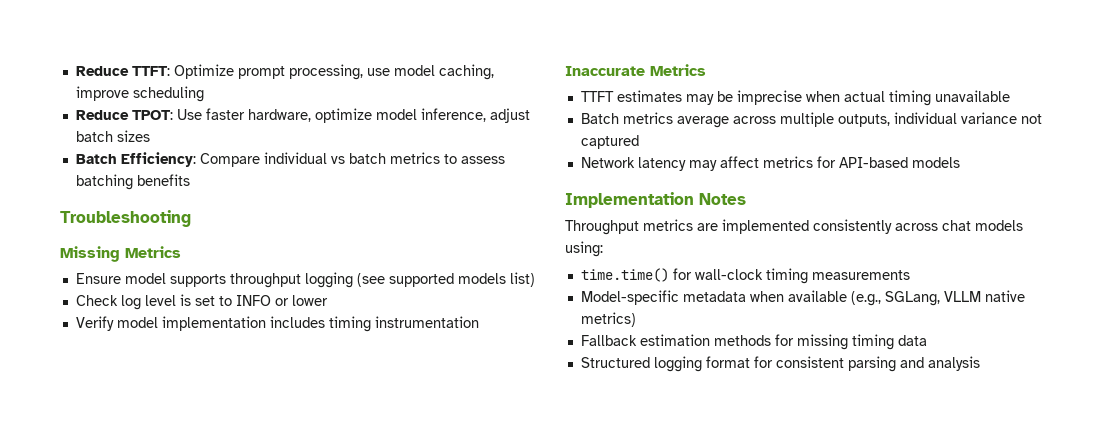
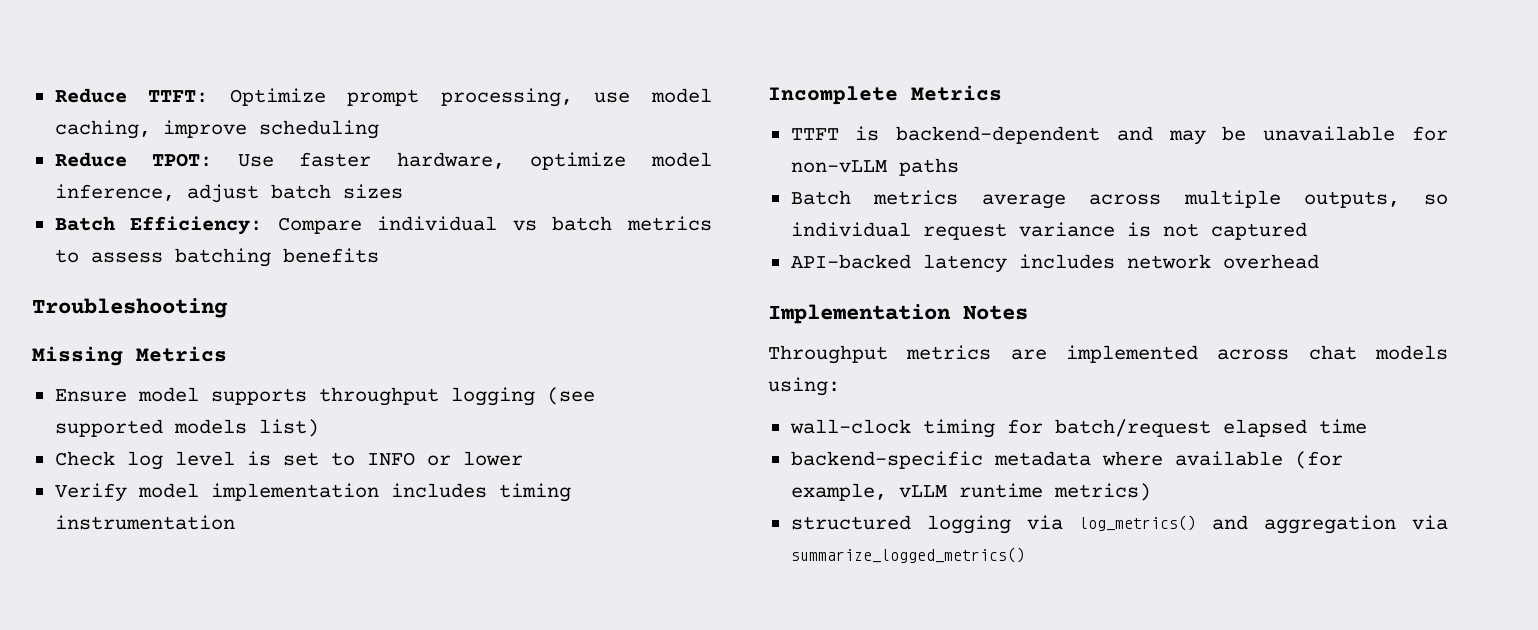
[565,66,645,76] Inaccurate -> [768,86,898,105] Incomplete
[616,90,1010,106] estimates may be imprecise when actual timing unavailable -> [855,126,1448,145] [790,158,959,176] is backend-dependent and may be unavailable for non-vLLM paths
[893,112,1042,124] [580,135,639,149] [580,156,960,171] individual variance not captured // Network latency may affect metrics for API-based models -> [1424,194,1448,205] [790,222,1307,240] [790,254,1319,273] so individual request variance is not captured // API-backed latency includes network overhead
[813,219,892,234] consistently -> (1198, 354) none
[580,268,910,284] [580,290,1025,306] [580,312,636,327] [580,334,927,350] [580,356,980,372] time.time() for wall-clock timing measurements // Model-specific metadata when available (e.g., SGLang, VLLM native metrics) // Fallback estimation methods for missing timing data // Structured logging format for consistent parsing and analysis -> [789,419,1367,438] [790,451,1343,469] [790,483,1151,501] [790,515,1448,534] [790,547,1025,563] wall-clock timing for batch/request elapsed time // backend-specific metadata where available (for example, vLLM runtime metrics) // structured logging via log_metrics() and aggregation via summarize_logged_metrics()

